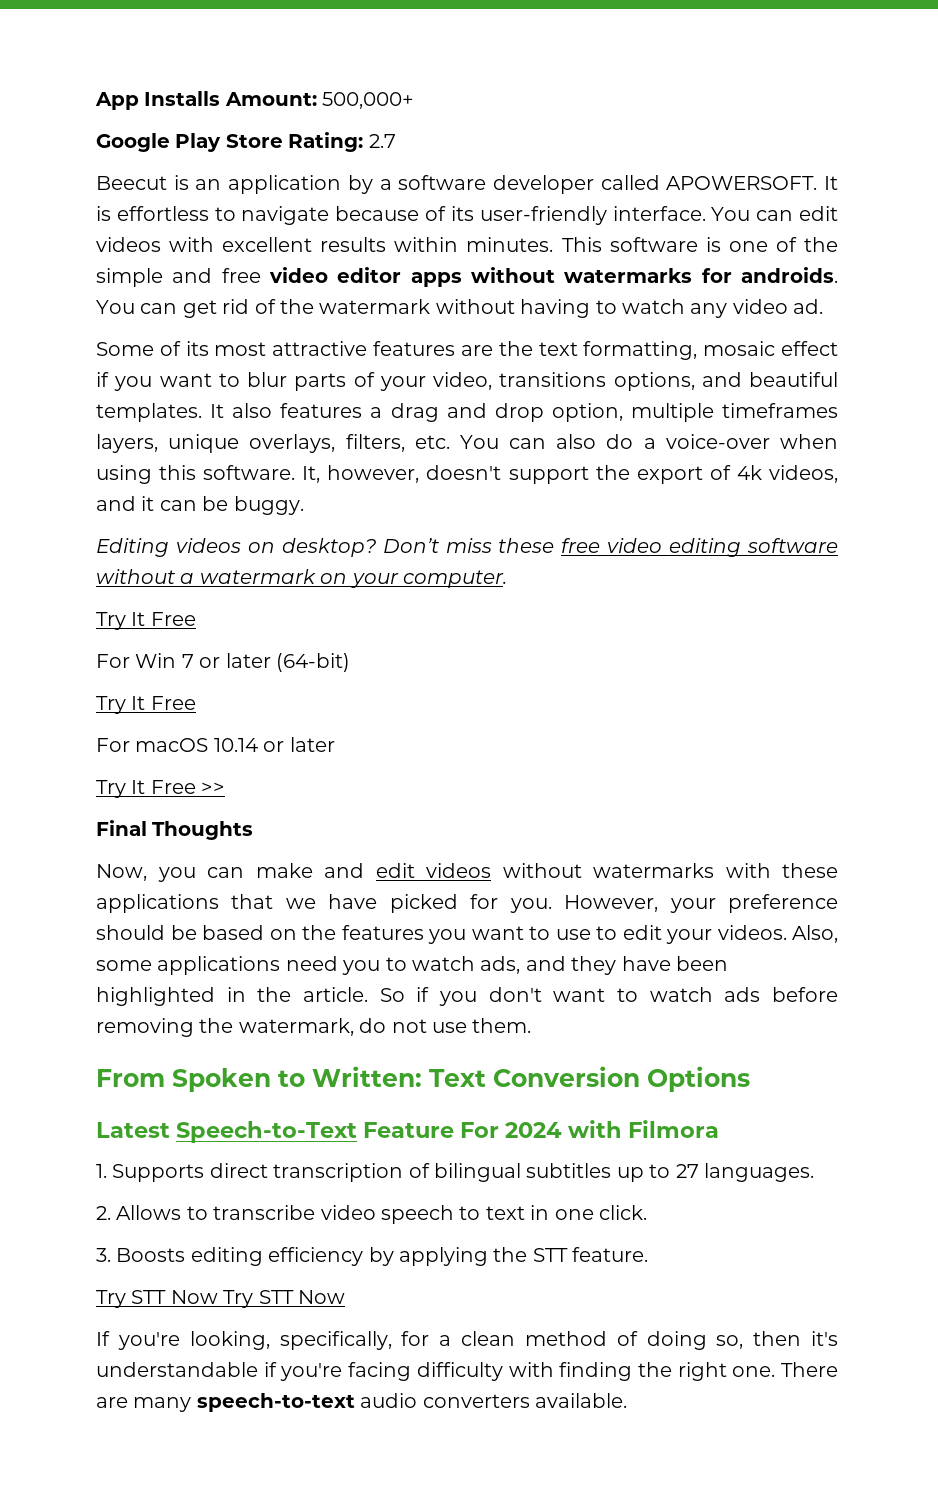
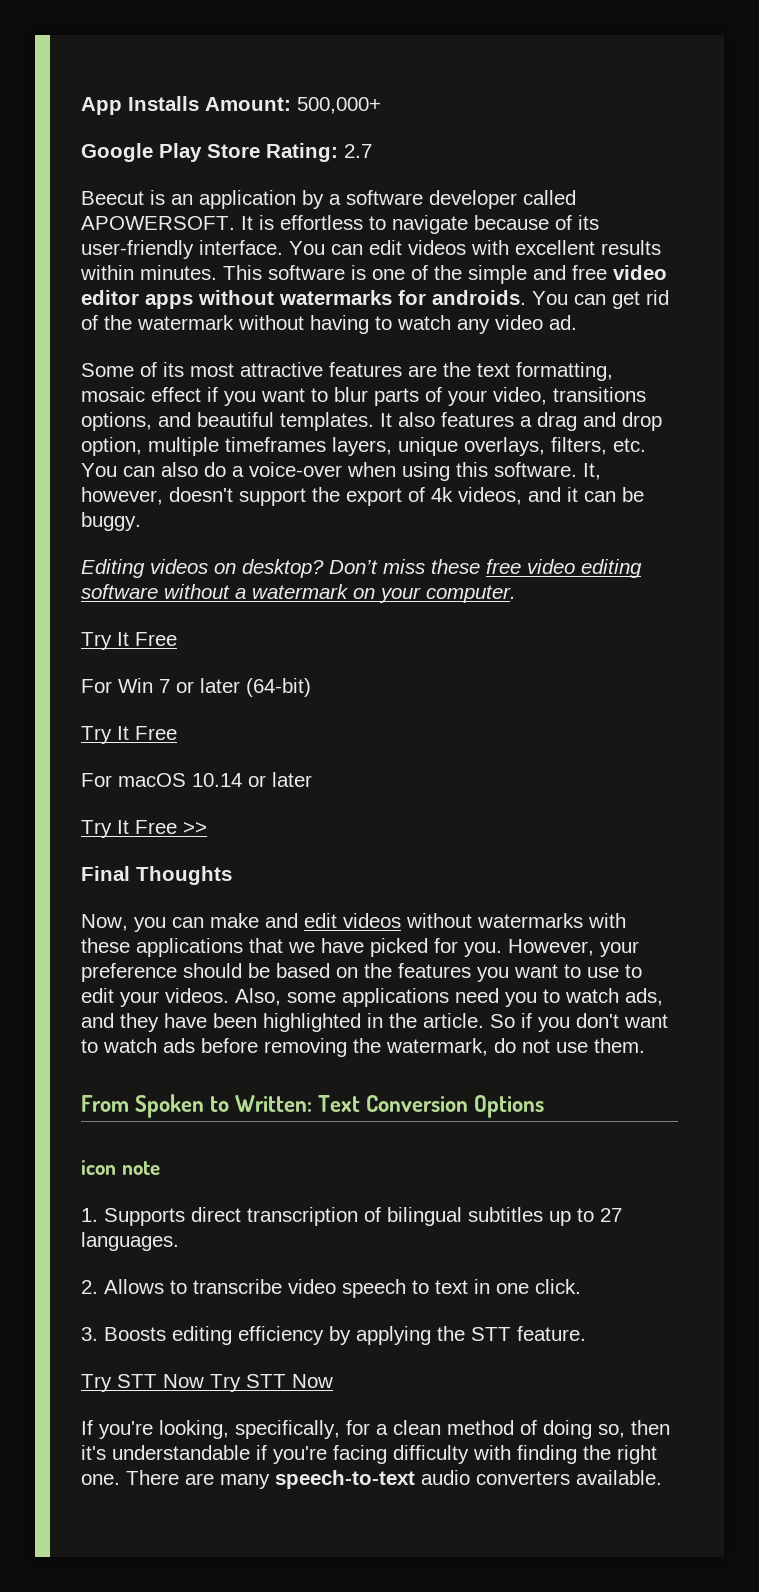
[96,1120,720,1143] Latest Speech-to-Text Feature For 2024 with Filmora -> [81,1160,160,1175] icon note

